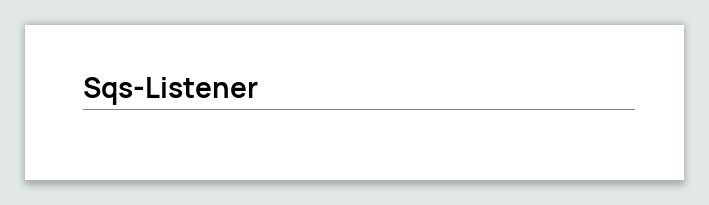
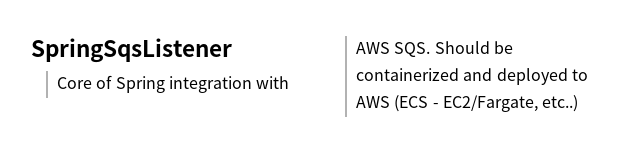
[83,77,258,105] Sqs-Listener -> [31,38,232,63] [57,75,290,93] [356,41,513,57] [356,68,588,85] [356,95,579,112] SpringSqsListener // Core of Spring integration with AWS SQS. Should be containerized and deployed to AWS (ECS - EC2/Fargate, etc..)

